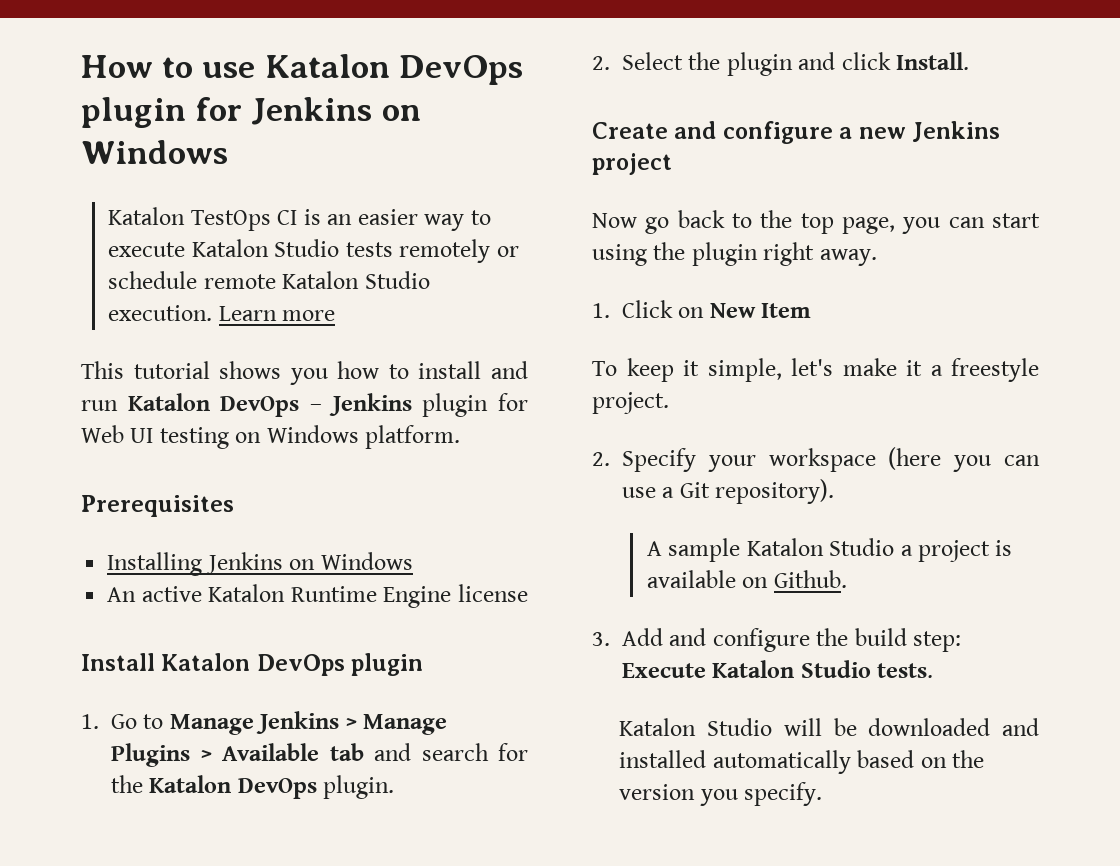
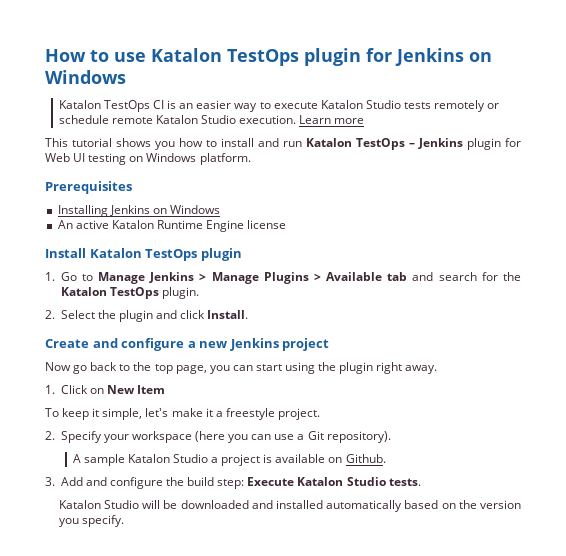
[398,55,523,85] DevOps -> [227,49,299,66] TestOps
[220,396,300,417] DevOps -> [356,138,405,150] TestOps
[256,654,345,676] DevOps -> [145,249,198,261] TestOps
[237,778,317,799] DevOps -> [109,287,159,299] TestOps

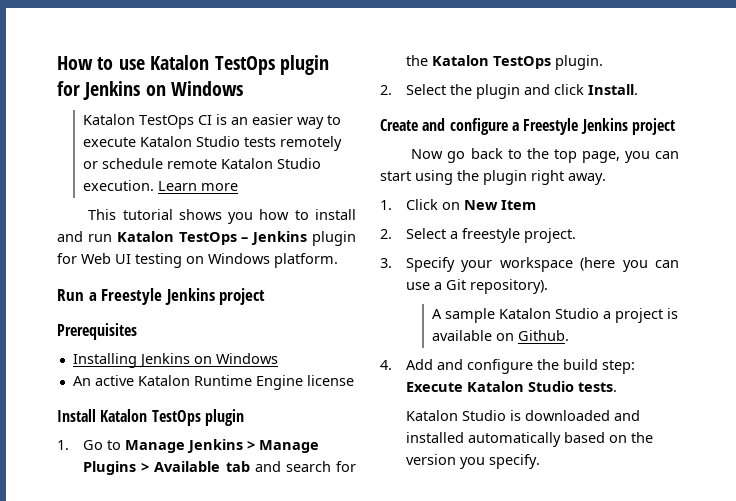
(251, 159) none -> [57,288,266,305] // Run a Freestyle Jenkins project
[199,341,228,348] new -> [523,118,579,135] Freestyle
[45,408,213,420] To keep it simple, let's make it -> [380,228,447,239] 2. Select
[45,431,55,440] 2. -> [380,258,392,268] 3.
[45,477,55,486] 3. -> [380,360,392,370] 4.
[142,500,178,509] will be -> [510,410,522,421] is

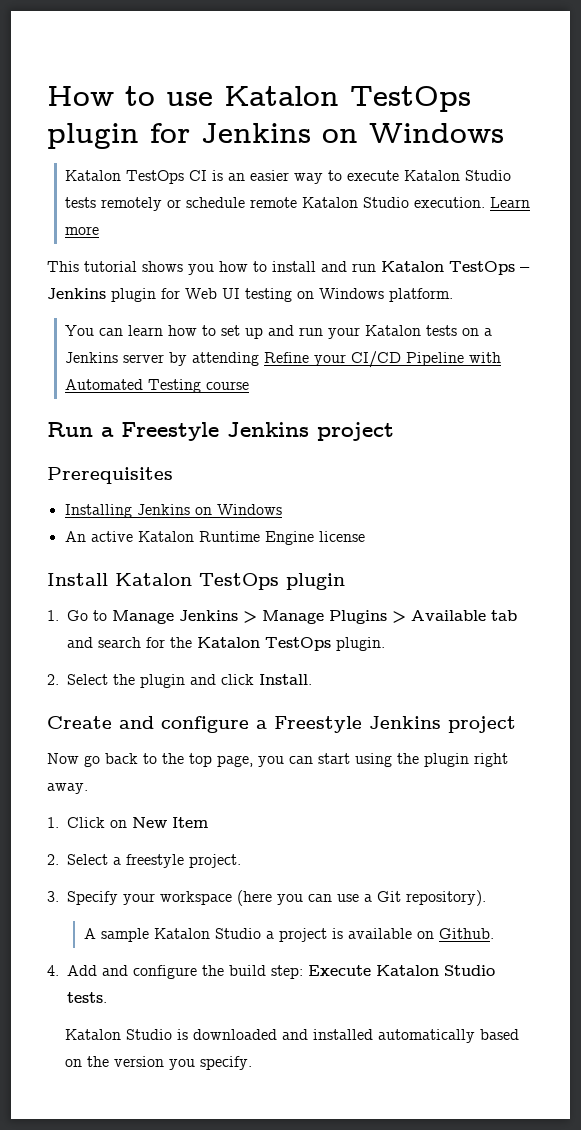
(338, 260) none -> [65,325,493,339] [65,351,502,368] [65,379,250,393] // You can learn how to set up and run your Katalon tests on a Jenkins server by attending Refine your CI/CD Pipeline with Automated Testing course

